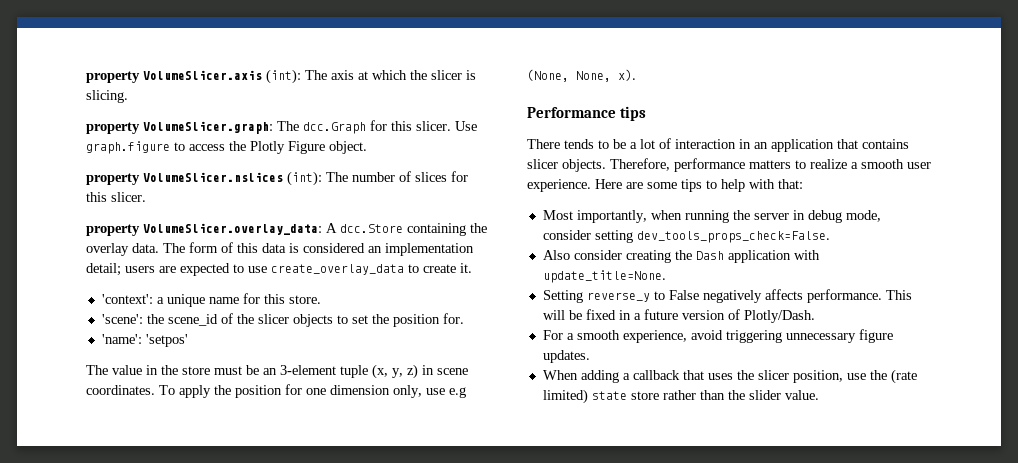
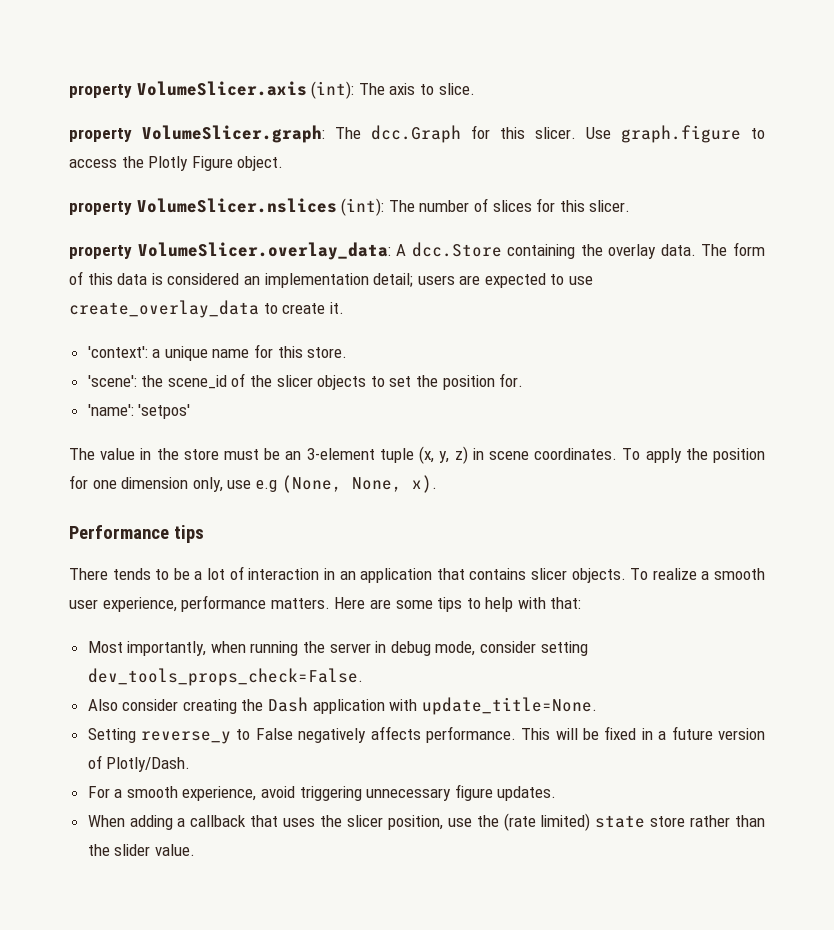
[358,70,476,80] [86,90,128,103] at which the slicer is slicing. -> [419,83,475,95] to slice.
[610,158,806,172] Therefore, performance matters to -> [630,568,649,580] To
[527,179,591,192] experience. -> [102,595,330,612] experience, performance matters.

